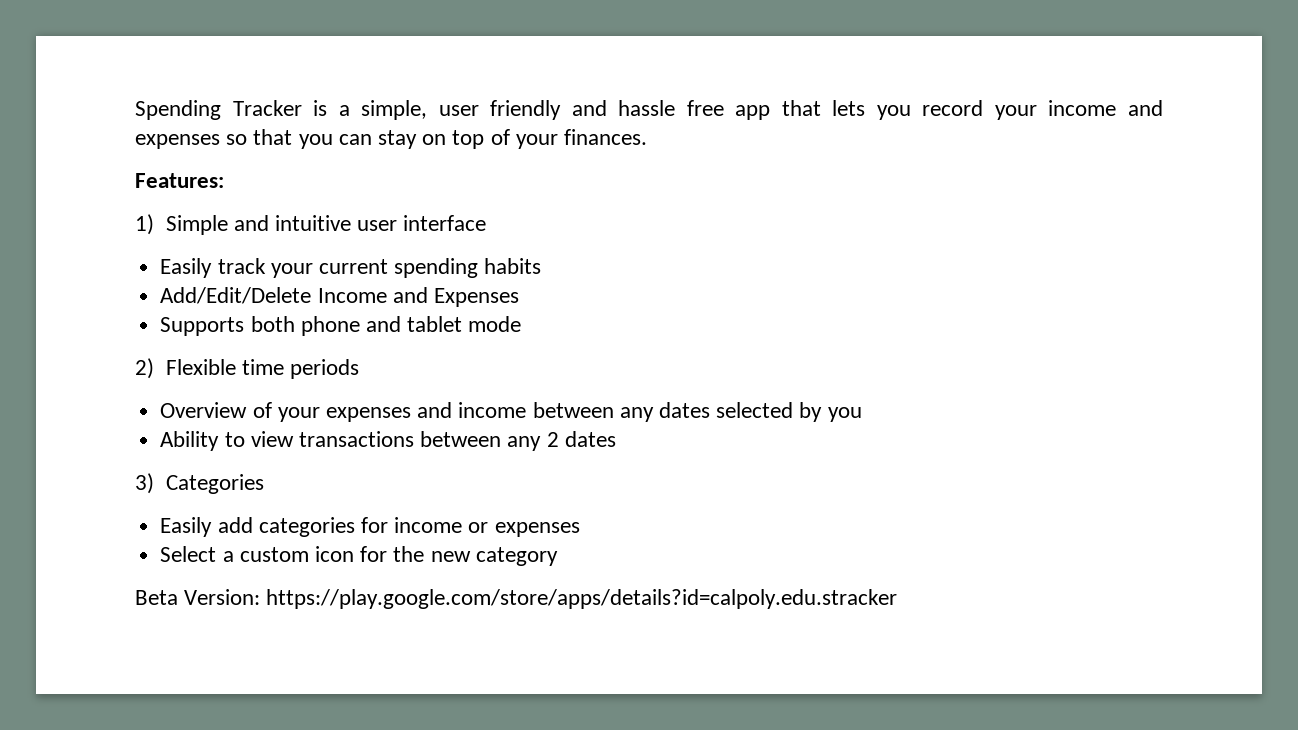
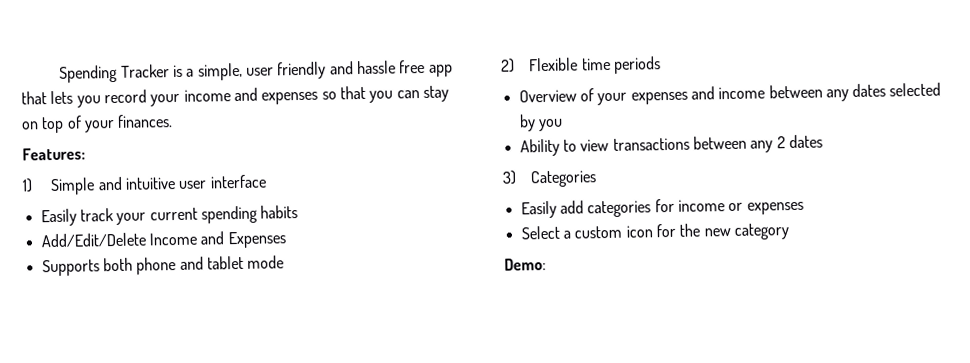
[135,589,898,609] Beta Version: https://play.google.com/store/apps/details?id=calpoly.edu.stracker -> [504,258,546,271] Demo:

